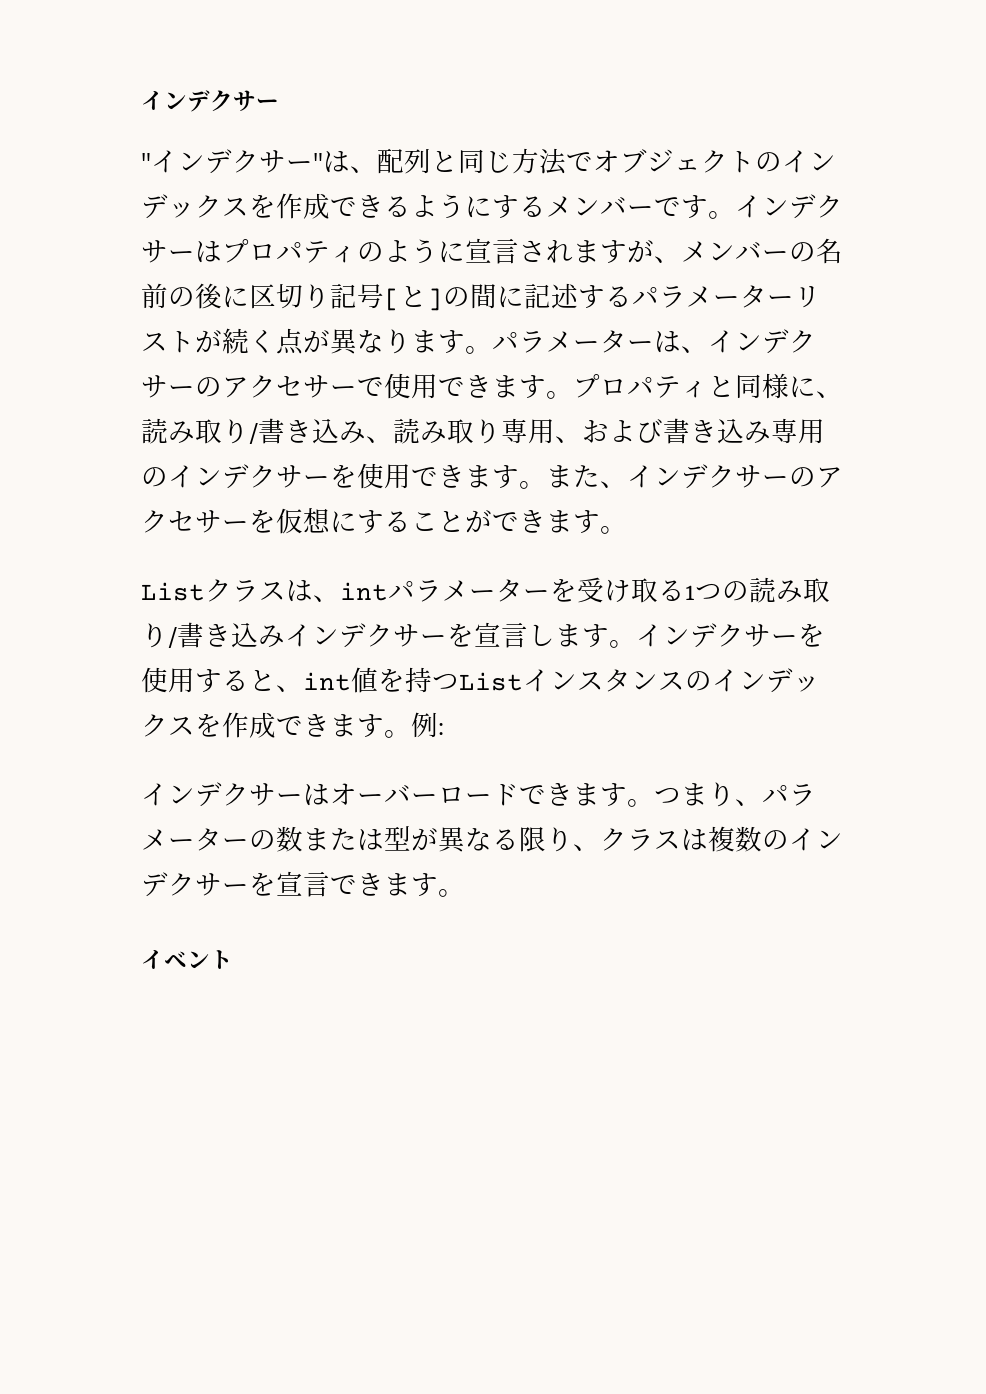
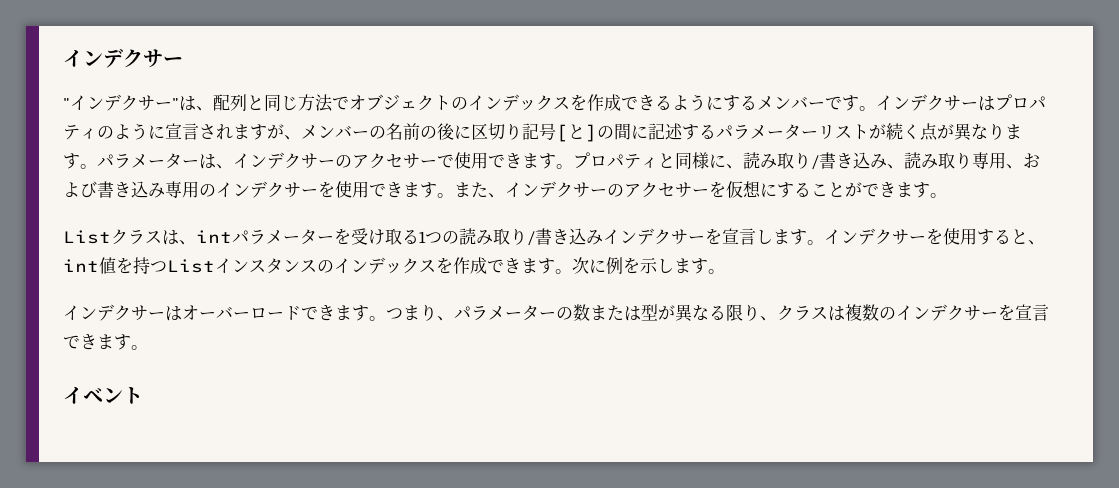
[411,712,444,738] 例: -> [572,257,725,274] 次に例を示します。

